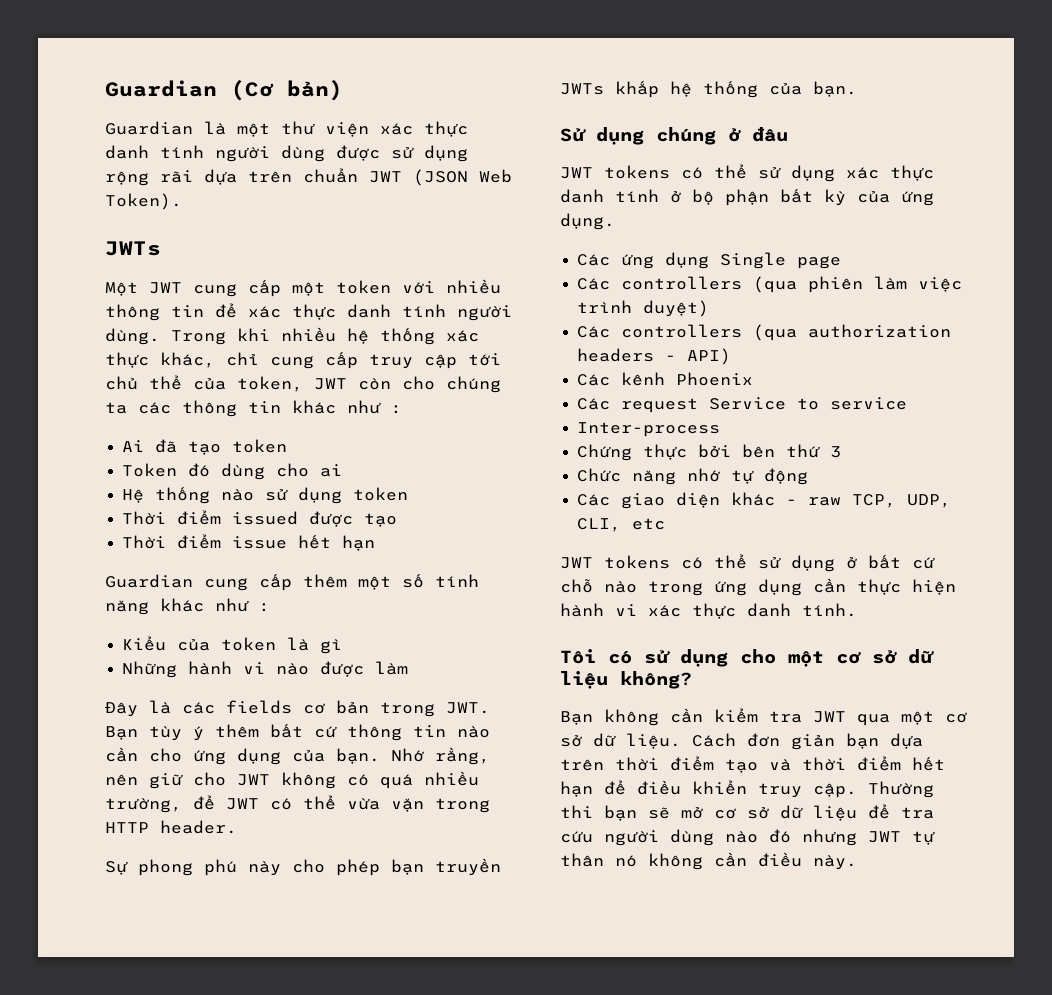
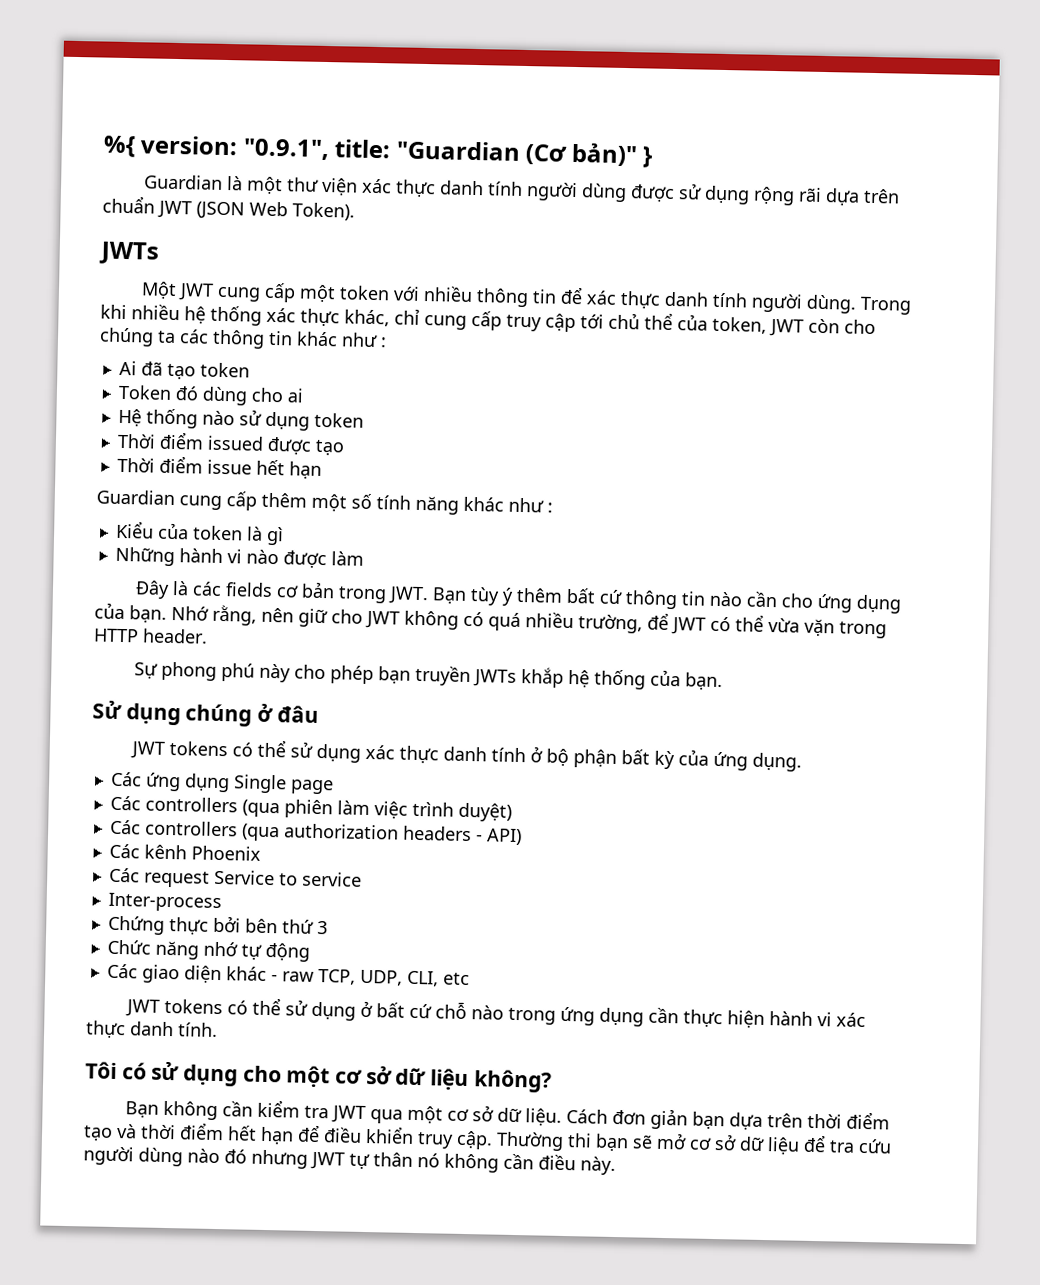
[105,80,343,101] Guardian (Cơ bản) -> [103,135,654,168] %{ version: "0.9.1", title: "Guardian (Cơ bản)" }

